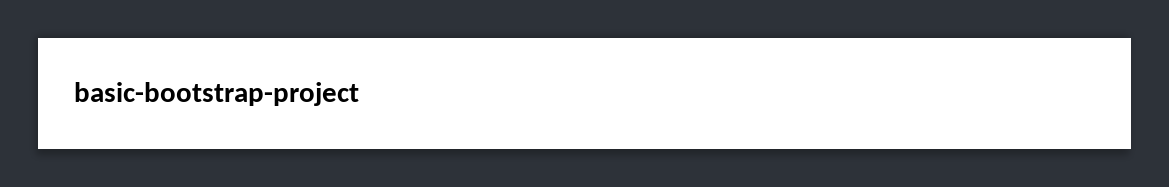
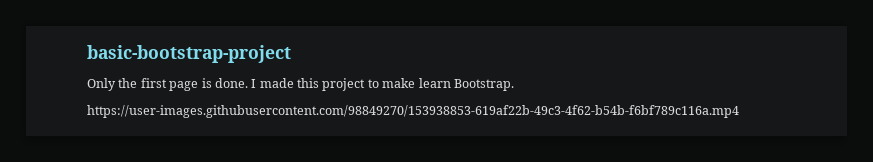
(359, 94) none -> [87,78,514,91] [87,105,739,118] // Only the first page is done. I made this project to make learn Bootstrap. // https://user-images.githubusercontent.com/98849270/153938853-619af22b-49c3-4f62-b54b-f6bf789c116a.mp4

